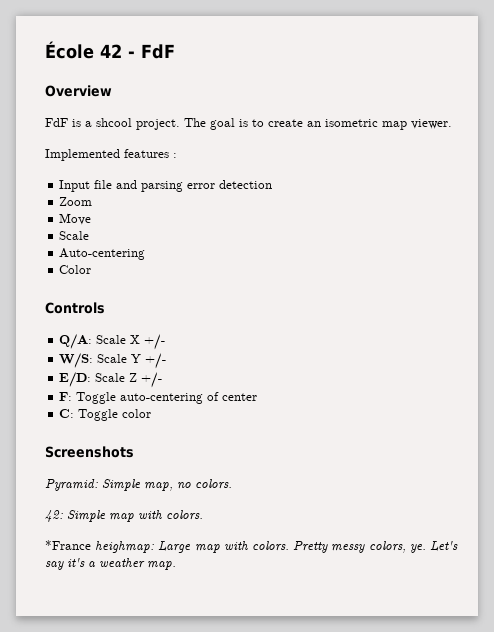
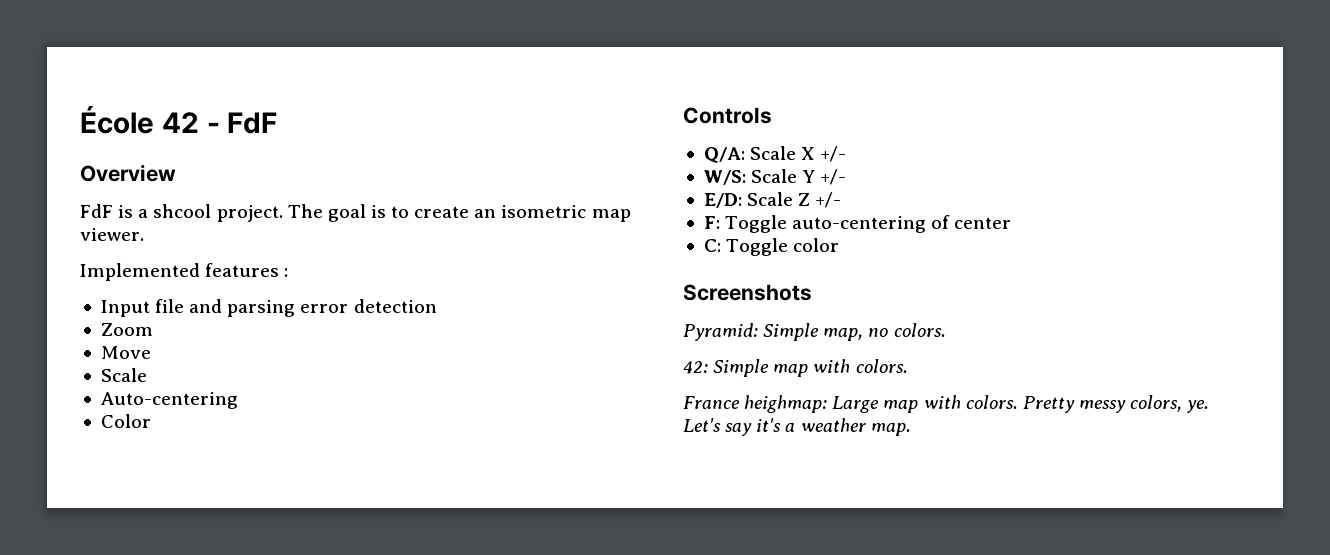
[45,540,91,550] *France -> [683,396,740,409] France

